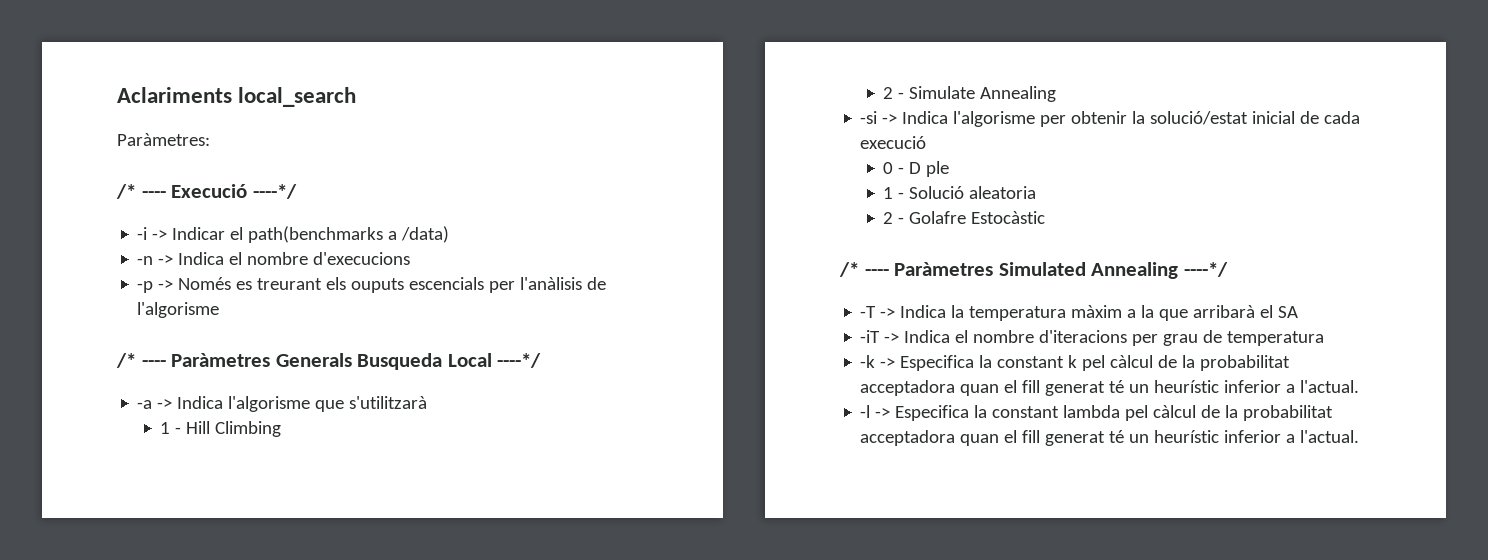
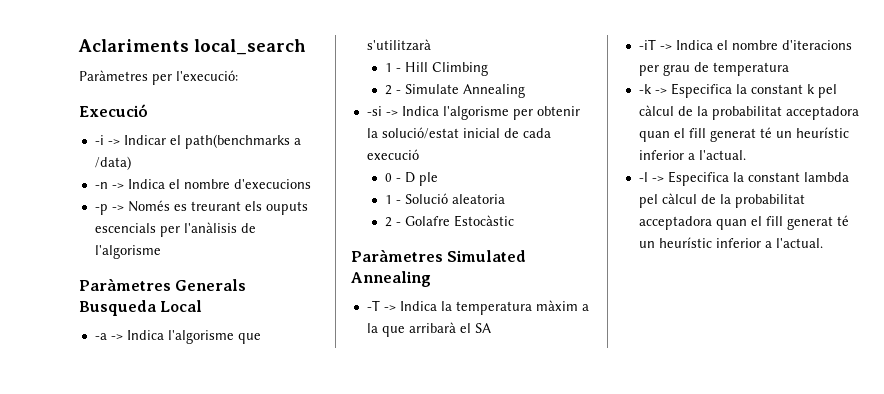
[117,133,210,146] [116,184,166,199] Paràmetres: // /* ---- -> [79,70,238,85] Paràmetres per l'execució: //
[252,184,297,199] ----*/ -> (148, 110) none
[116,353,166,368] /* ---- -> (161, 252) none
[497,353,542,368] ----*/ -> (203, 306) none
[839,262,889,277] /* ---- -> (514, 221) none
[1183,262,1228,277] ----*/ -> (431, 279) none

